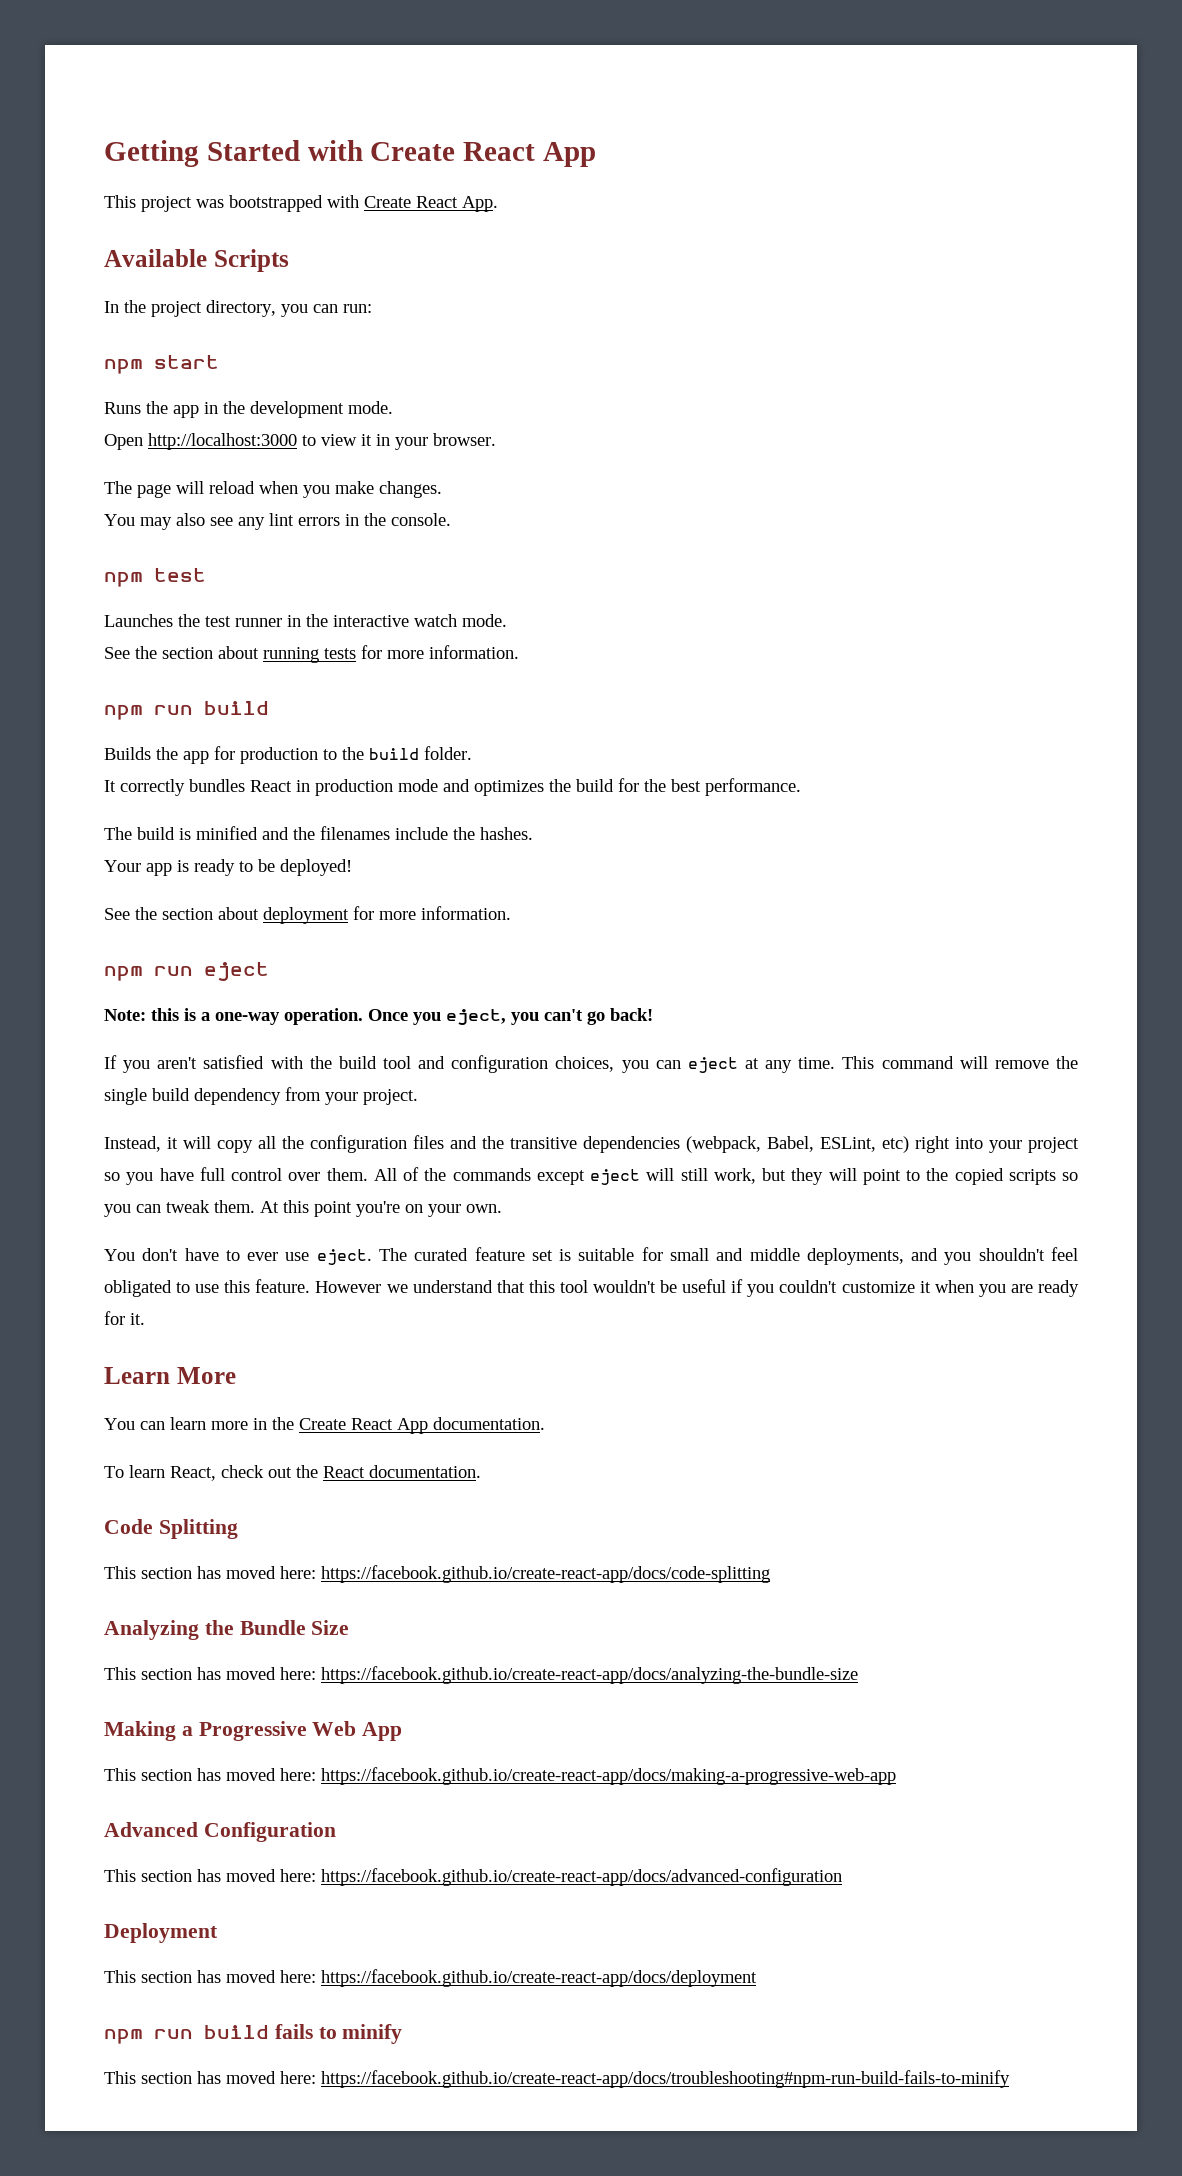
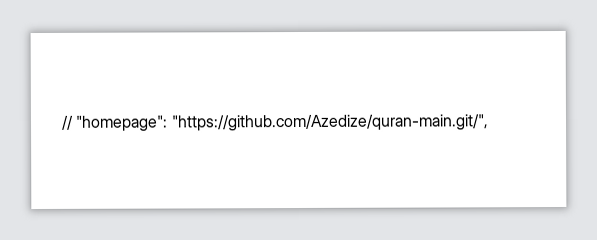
[104,140,597,167] [104,195,498,212] [104,249,289,272] [104,300,372,317] [104,355,219,374] [104,401,393,418] [104,433,496,450] [104,481,442,498] [104,513,451,530] [104,568,206,587] [104,614,507,627] [104,645,519,663] [104,701,269,720] [104,746,472,764] [104,778,801,796] [104,826,533,840] [104,859,352,876] [104,906,511,924] [104,962,269,981] [104,1008,653,1025] [104,1055,1078,1073] [104,1087,418,1105] [104,1135,1079,1153] [104,1167,1078,1185] [104,1200,502,1217] [104,1247,1079,1265] [104,1279,1080,1297] [104,1311,145,1325] [104,1367,236,1384] [104,1417,545,1434] [104,1465,481,1481] [104,1519,238,1539] [104,1565,770,1583] [104,1620,350,1640] [104,1666,858,1684] [104,1721,403,1741] [104,1767,896,1785] [104,1822,336,1842] [104,1868,842,1886] [104,1923,218,1943] [104,1969,757,1987] [104,2024,403,2044] [104,2070,1010,2088] Getting Started with Create React App // This project was bootstrapped with Create React App. // Available Scripts // In the project directory, you can run: // npm start // Runs the app in the development mode. // Open http://localhost:3000 to view it in your browser. // The page will reload when you make changes. // You may also see any lint errors in the console. // npm test // Launches the test runner in the interactive watch mode. // See the section about running tests for more information. // npm run build // Builds the app for production to the build folder. // It correctly bundles React in production mode and optimizes the build for the best performance. // The build is minified and the filenames include the hashes. // Your app is ready to be deployed! // See the section about deployment for more information. // npm run eject // Note: this is a one-way operation. Once you eject, you can't go back! // If you aren't satisfied with the build tool and configuration choices, you can eject at any time. This command will remove the single build dependency from your project. // Instead, it will copy all the configuration files and the transitive dependencies (webpack, Babel, ESLint, etc) right into your project so you have full control over them. All of the commands except eject will still work, but they will point to the copied scripts so you can tweak them. At this point you're on your own. // You don't have to ever use eject. The curated feature set is suitable for small and middle deployments, and you shouldn't feel obligated to use this feature. However we understand that this tool wouldn't be useful if you couldn't customize it when you are ready for it. // Learn More // You can learn more in the Create React App documentation. // To learn React, check out the React documentation. // Code Splitting // This section has moved here: https://facebook.github.io/create-react-app/docs/code-splitting // Analyzing the Bundle Size // This section has moved here: https://facebook.github.io/create-react-app/docs/analyzing-the-bundle-size // Making a Progressive Web App // This section has moved here: https://facebook.github.io/create-react-app/docs/making-a-progressive-web-app // Advanced Configuration // This section has moved here: https://facebook.github.io/create-react-app/docs/advanced-configuration // Deployment // This section has moved here: https://facebook.github.io/create-react-app/docs/deployment // npm run build fails to minify // This section has moved here: https://facebook.github.io/create-react-app/docs/troubleshooting#npm-run-build-fails-to-minify -> [61,114,489,132] // "homepage": "https://github.com/Azedize/quran-main.git/",

